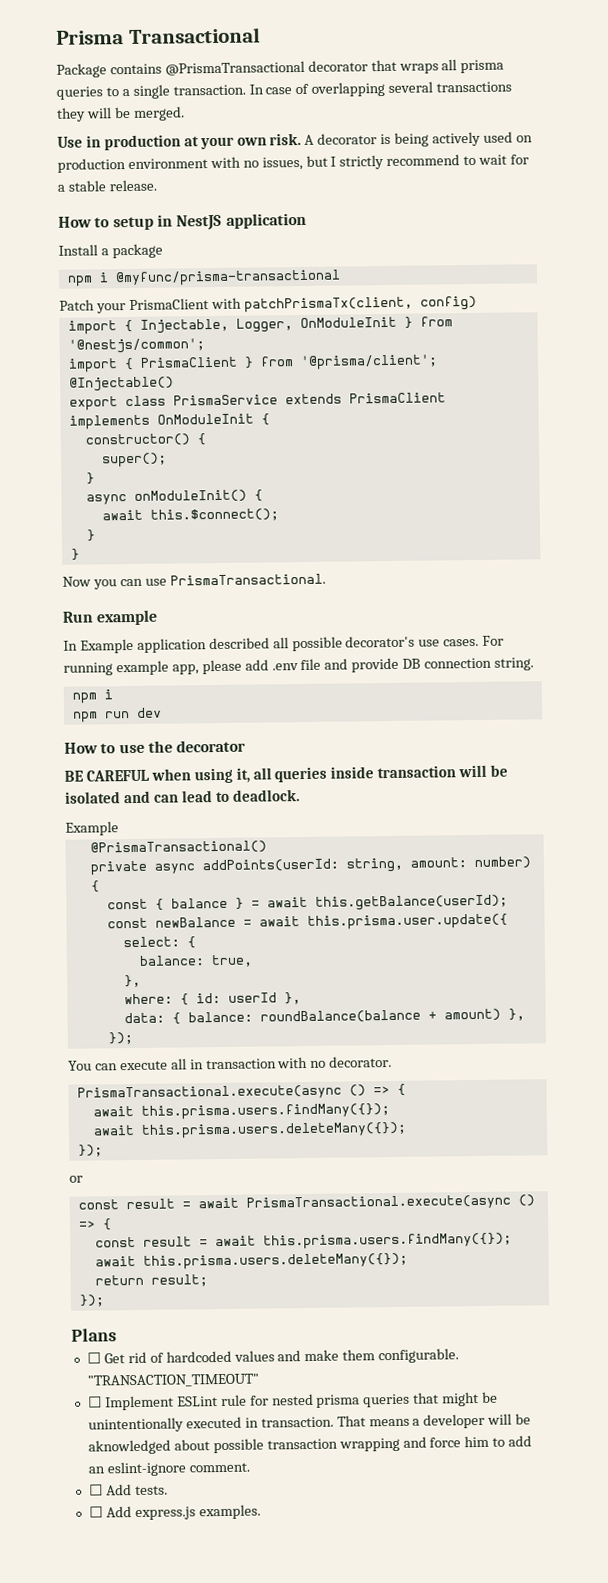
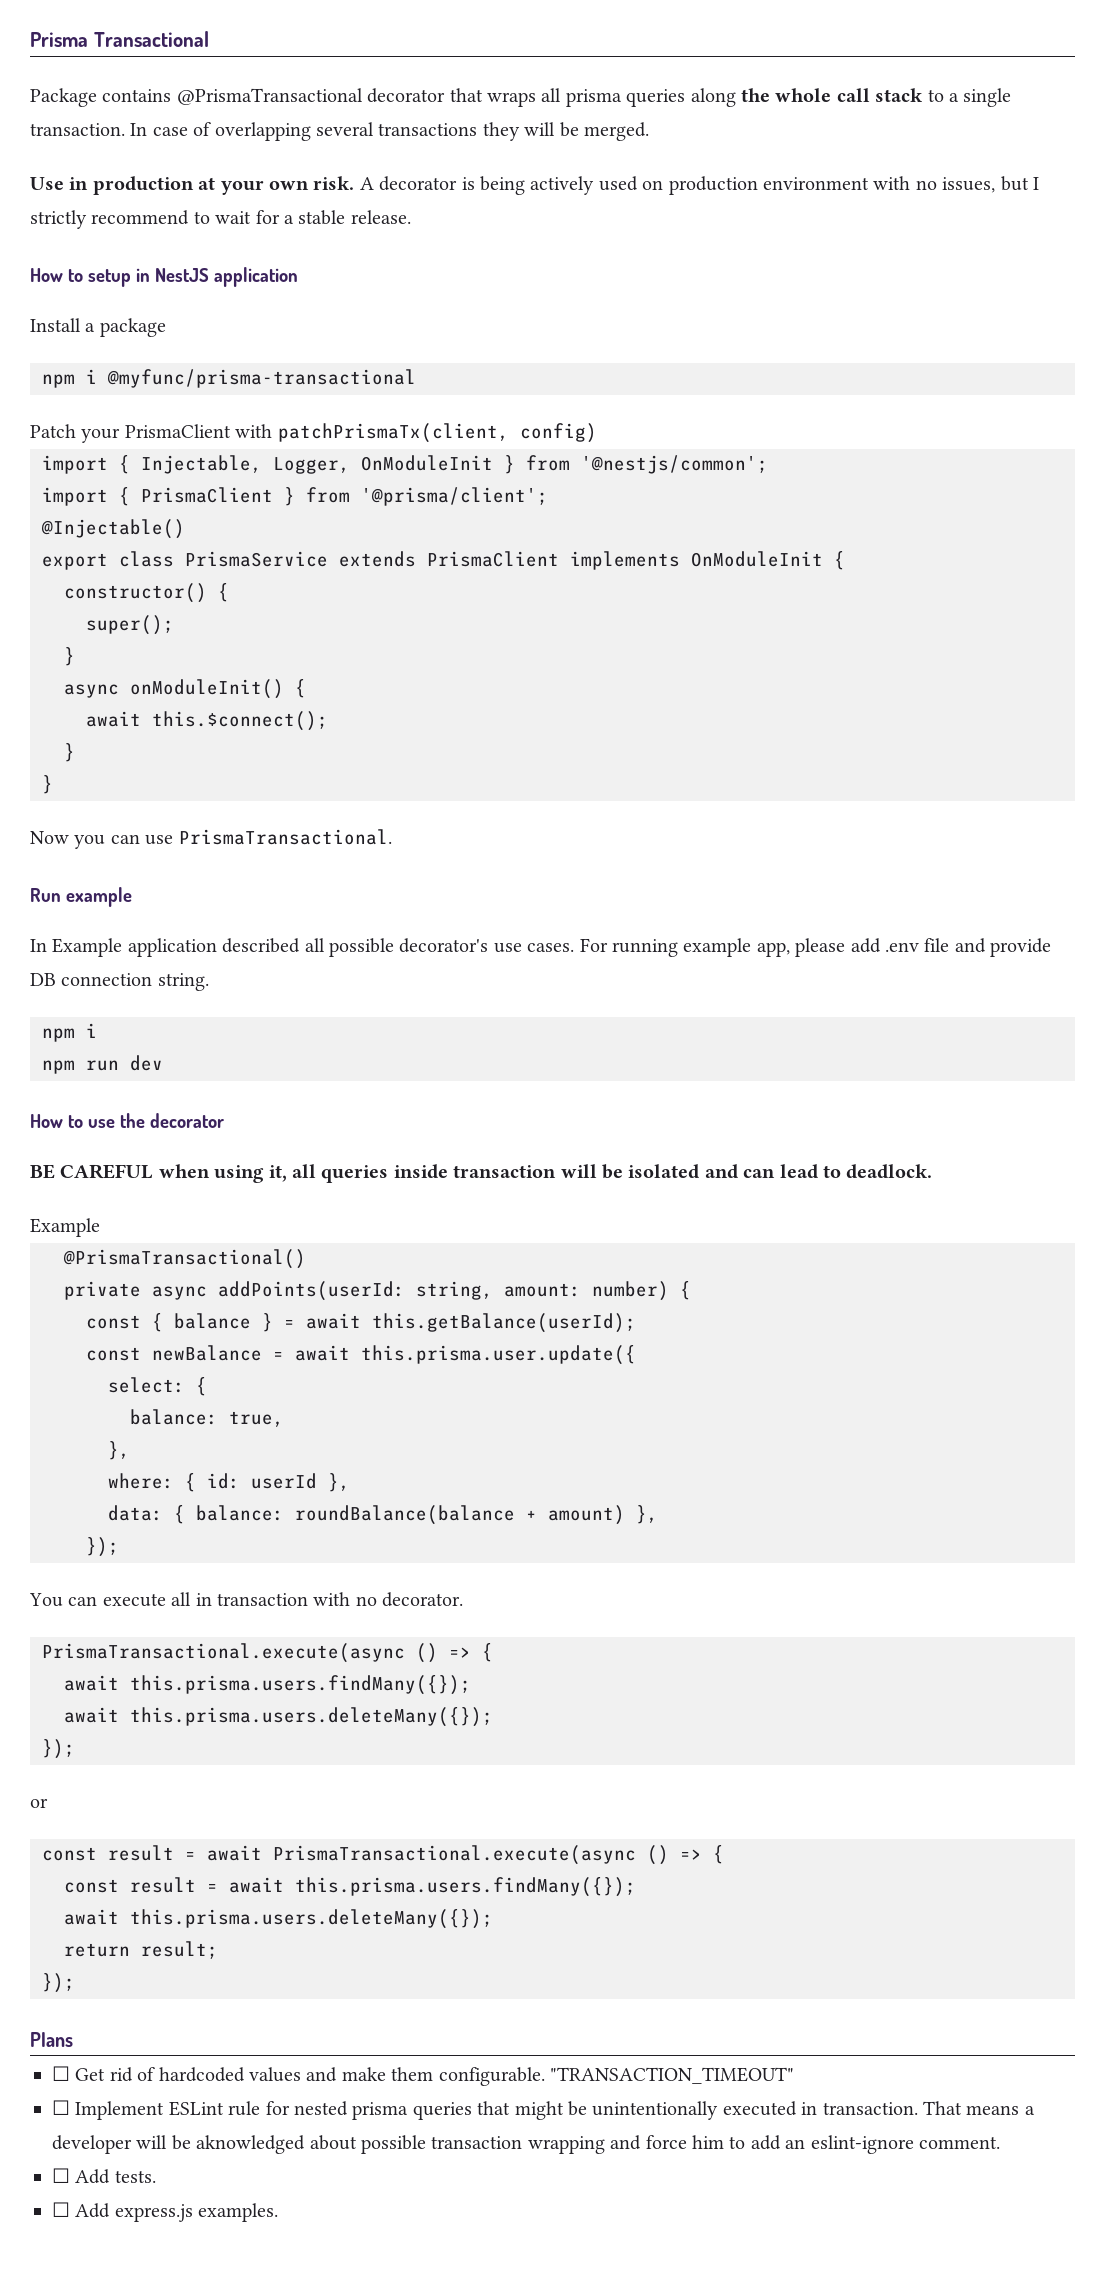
(103, 93) none -> [690,88,924,107] along the whole call stack

